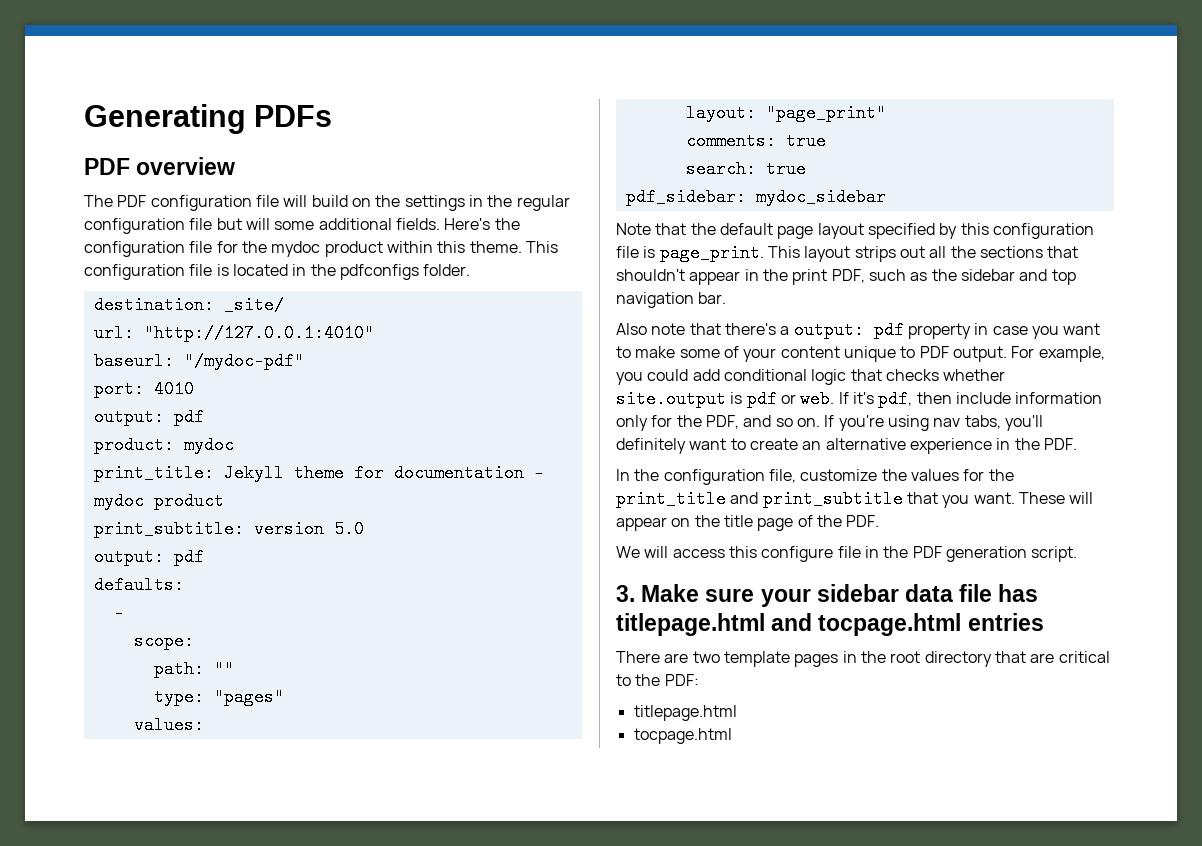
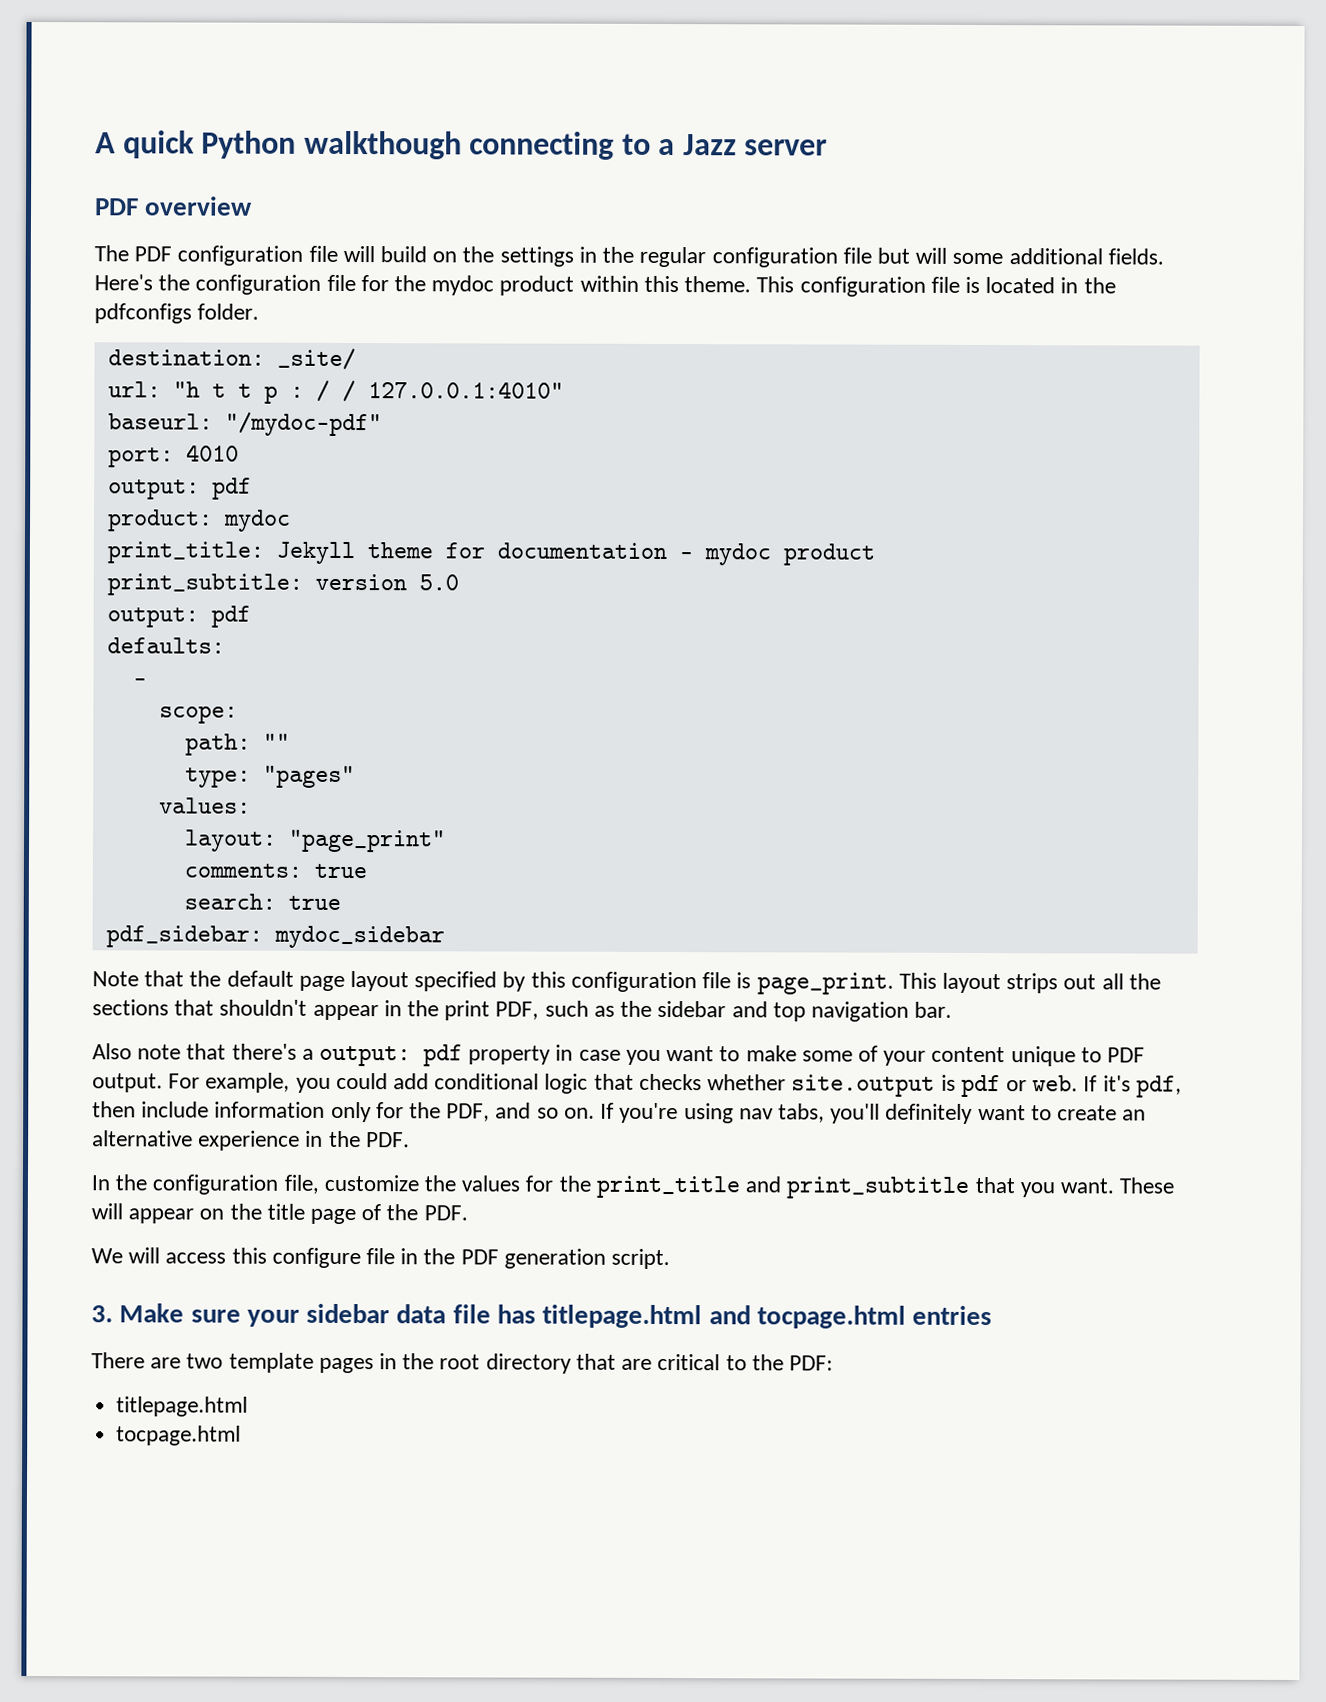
[84,104,333,134] Generating PDFs -> [95,130,828,160] A quick Python walkthough connecting to a Jazz server
[143,324,374,342] "http://127.0.0.1:4010" -> [172,379,564,404] "h t t p : / / 127.0.0.1:4010"

